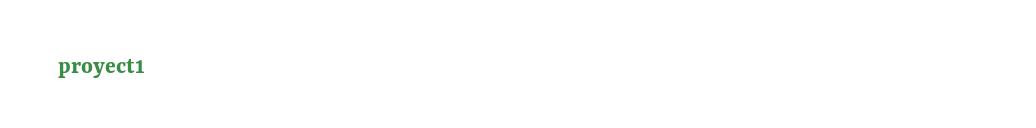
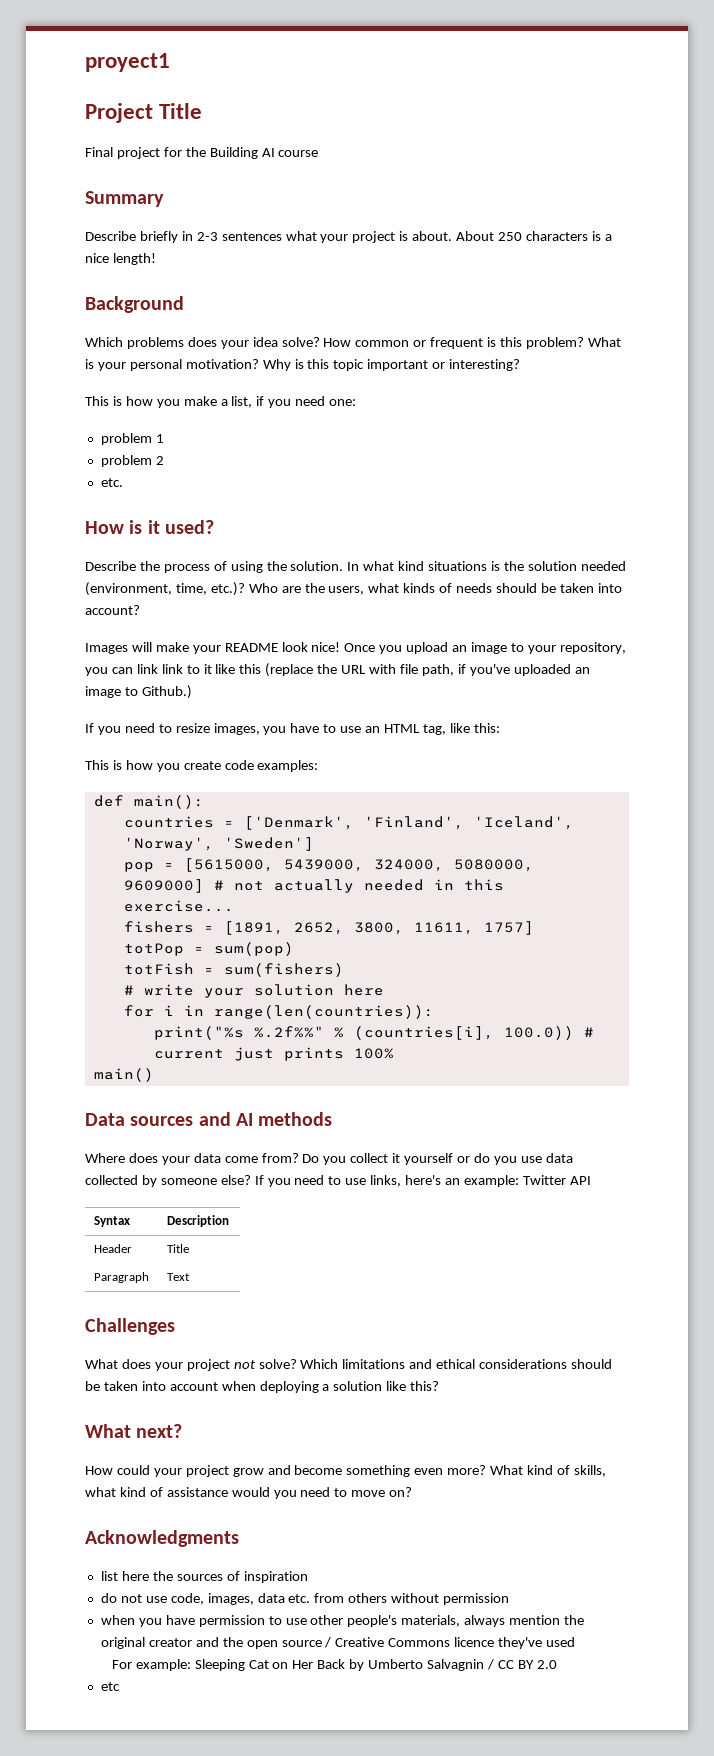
(145, 68) none -> [85,103,203,123] [85,147,319,159] [85,191,164,207] [85,231,612,243] [85,253,156,265] [85,296,184,313] [85,337,621,349] [85,359,521,371] [85,396,357,408] [100,433,164,445] [100,455,164,467] [100,478,123,487] [85,520,214,534] [85,561,626,573] [85,582,622,596] [85,605,140,615] [85,642,626,654] [85,663,590,677] [85,685,192,699] [85,723,500,735] [85,760,319,772] [93,795,204,809] [123,816,574,830] [123,837,314,851] [123,858,534,872] [123,879,504,893] [123,900,234,912] [123,921,534,935] [123,942,294,956] [123,963,344,977] [123,984,384,998] [123,1005,434,1019] [153,1026,594,1040] [153,1047,394,1061] [93,1068,154,1082] [85,1112,333,1126] [85,1153,573,1165] [85,1175,591,1187] [93,1216,130,1227] [166,1215,229,1227] [93,1244,132,1253] [166,1244,189,1253] [93,1272,149,1283] [166,1273,190,1281] [85,1318,175,1335] [85,1359,613,1371] [85,1381,440,1393] [85,1424,183,1438] [85,1465,606,1477] [85,1487,413,1499] [85,1530,239,1547] [100,1571,308,1583] [100,1593,510,1605] [100,1615,585,1627] [100,1637,576,1649] [111,1659,557,1671] [100,1682,120,1691] // Project Title // Final project for the Building AI course // Summary // Describe briefly in 2-3 sentences what your project is about. About 250 characters is a nice length! // Background // Which problems does your idea solve? How common or frequent is this problem? What is your personal motivation? Why is this topic important or interesting? // This is how you make a list, if you need one: // problem 1 // problem 2 // etc. // How is it used? // Describe the process of using the solution. In what kind situations is the solution needed (environment, time, etc.)? Who are the users, what kinds of needs should be taken into account? // Images will make your README look nice! Once you upload an image to your repository, you can link link to it like this (replace the URL with file path, if you've uploaded an image to Github.) // If you need to resize images, you have to use an HTML tag, like this: // This is how you create code examples: // def main(): // countries = ['Denmark', 'Finland', 'Iceland', 'Norway', 'Sweden'] // pop = [5615000, 5439000, 324000, 5080000, 9609000] # not actually needed in this exercise... // fishers = [1891, 2652, 3800, 11611, 1757] // totPop = sum(pop) // totFish = sum(fishers) // # write your solution here // for i in range(len(countries)): // print("%s %.2f%%" % (countries[i], 100.0)) # current just prints 100% // main() // Data sources and AI methods // Where does your data come from? Do you collect it yourself or do you use data collected by someone else? If you need to use links, here's an example: Twitter API // Syntax | Description // Header | Title // Paragraph | Text // Challenges // What does your project not solve? Which limitations and ethical considerations should be taken into account when deploying a solution like this? // What next? // How could your project grow and become something even more? What kind of skills, what kind of assistance would you need to move on? // Acknowledgments // list here the sources of inspiration // do not use code, images, data etc. from others without permission // when you have permission to use other people's materials, always mention the original creator and the open source / Creative Commons licence they've used // For example: Sleeping Cat on Her Back by Umberto Salvagnin / CC BY 2.0 // etc

